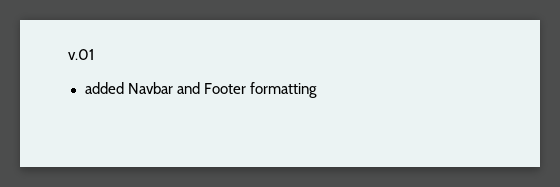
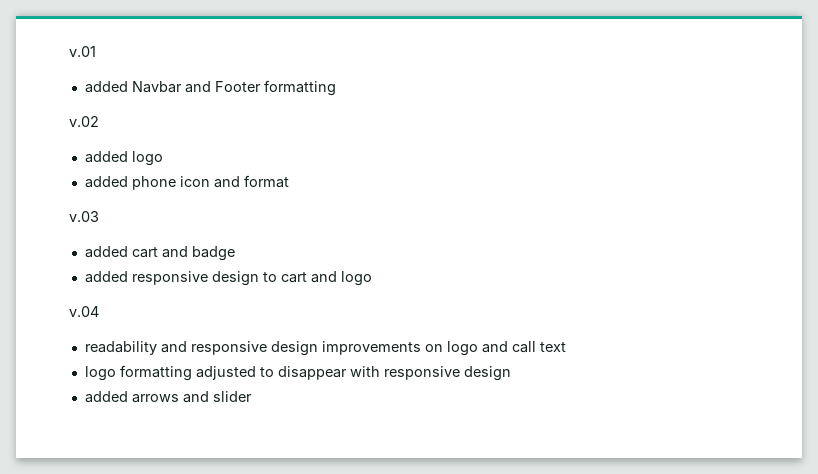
(317, 90) none -> [69,116,99,127] [84,151,163,166] [84,175,289,190] [69,211,99,222] [84,246,235,261] [84,271,372,286] [69,306,99,317] [84,341,566,356] [84,365,511,381] [84,391,252,403] // v.02 // added logo // added phone icon and format // v.03 // added cart and badge // added responsive design to cart and logo // v.04 // readability and responsive design improvements on logo and call text // logo formatting adjusted to disappear with responsive design // added arrows and slider

